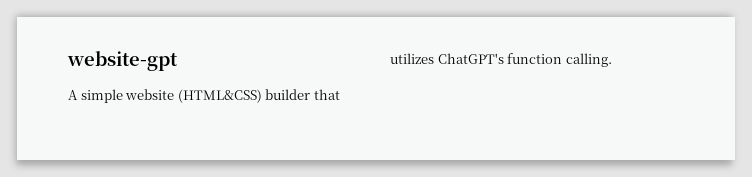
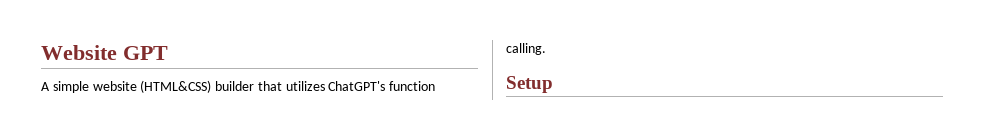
[67,51,178,71] website-gpt -> [41,45,168,60] Website GPT
(612, 60) none -> [506,76,553,93] // Setup

